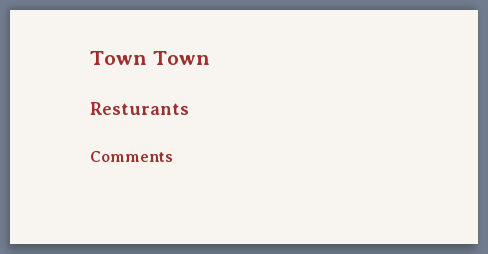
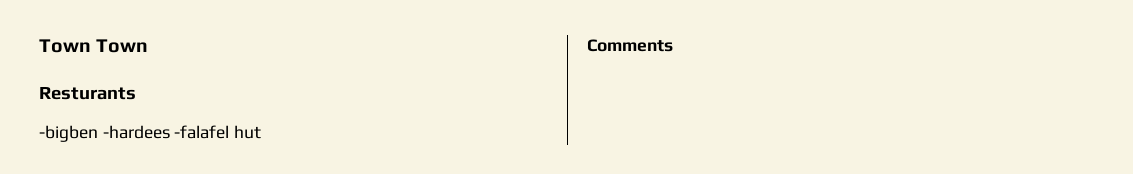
(189, 108) none -> [39,125,262,142] // -bigben -hardees -falafel hut

